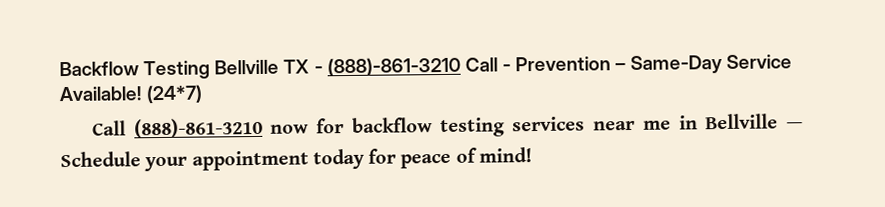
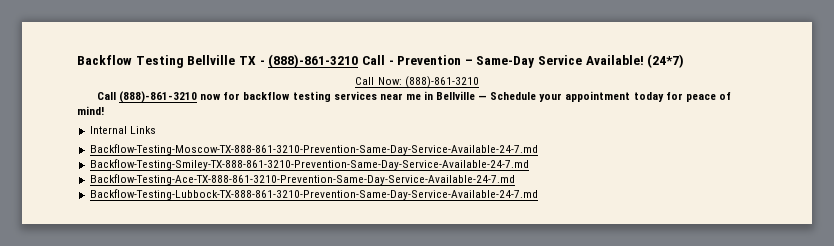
(203, 94) none -> [355,76,479,88] // Call Now: (888)-861-3210
(532, 155) none -> [89,126,156,134] [89,144,538,155] [89,159,529,170] [89,174,515,185] [89,189,538,200] // Internal Links // Backflow-Testing-Moscow-TX-888-861-3210-Prevention-Same-Day-Service-Available-24-7.md // Backflow-Testing-Smiley-TX-888-861-3210-Prevention-Same-Day-Service-Available-24-7.md // Backflow-Testing-Ace-TX-888-861-3210-Prevention-Same-Day-Service-Available-24-7.md // Backflow-Testing-Lubbock-TX-888-861-3210-Prevention-Same-Day-Service-Available-24-7.md

